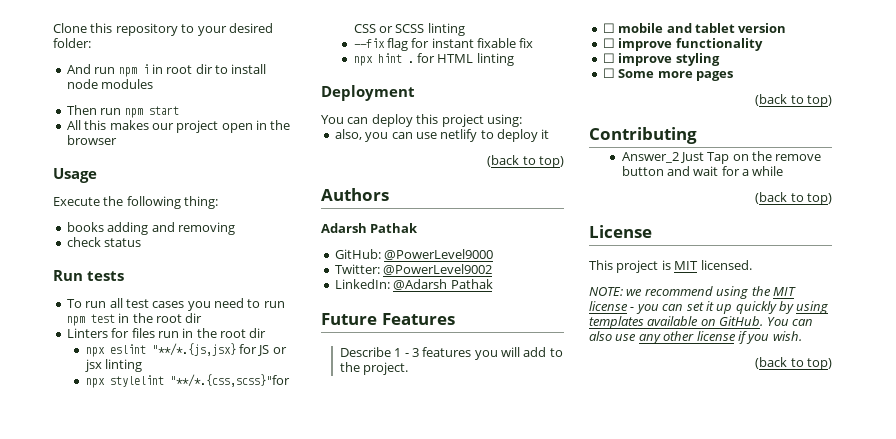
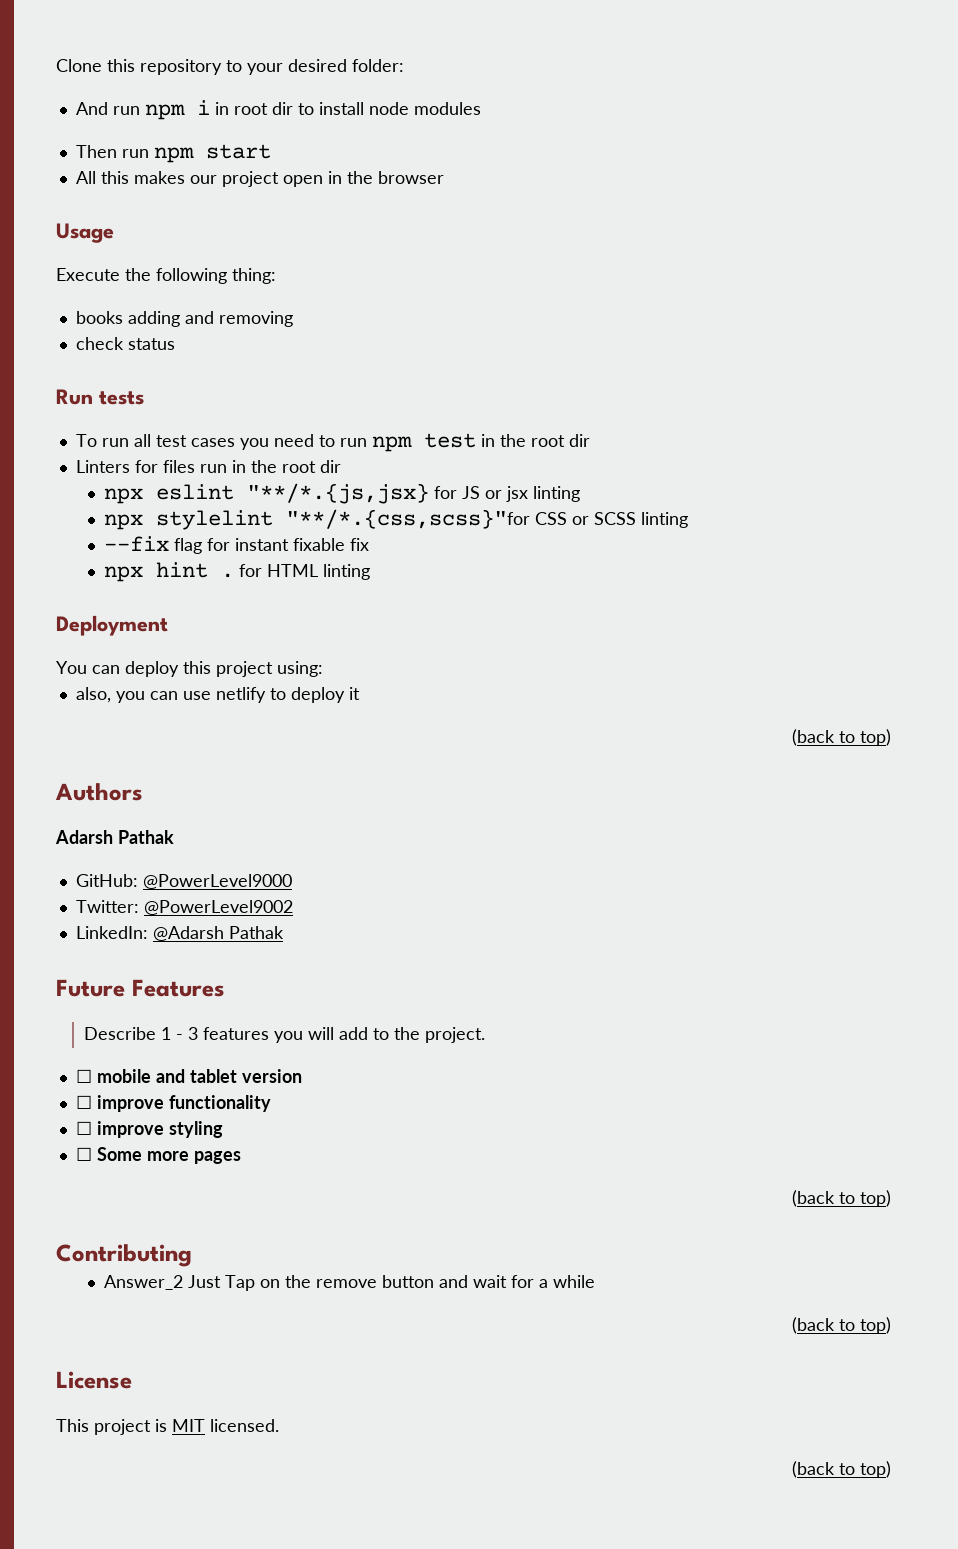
[589,286,796,299] [589,301,829,314] [589,316,813,329] [589,331,802,344] // NOTE: we recommend using the MIT license - you can set it up quickly by using templates available on GitHub. You can also use any other license if you wish. -> (279, 1425) none

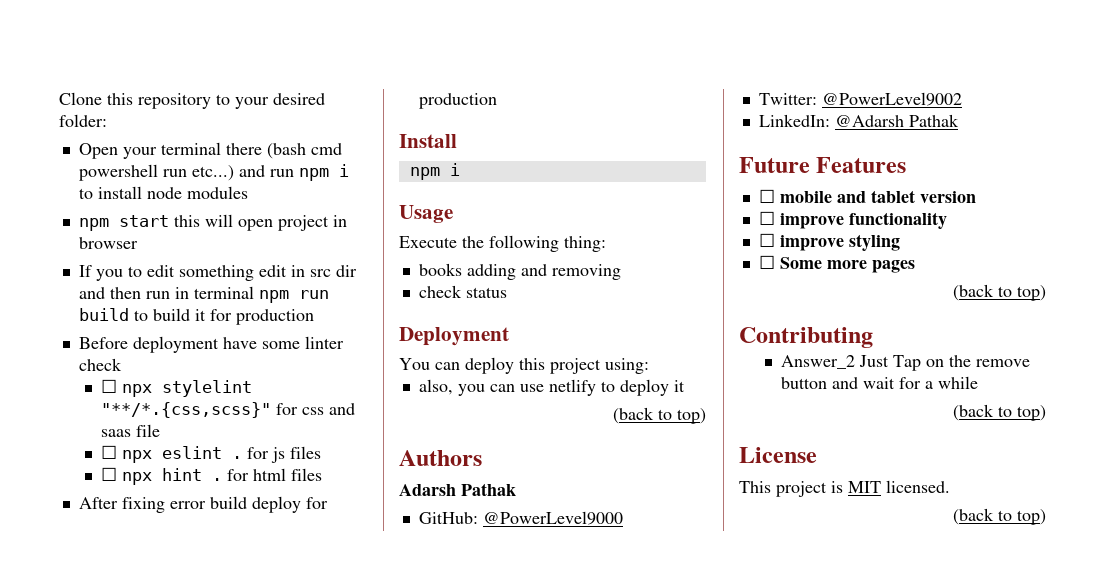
[75,100,293,120] And run npm i in root dir -> [78,142,342,159] [78,164,349,181] Open your terminal there (bash cmd powershell run etc...) and run npm i
[75,145,149,158] Then run -> (248, 192) none
[75,171,444,187] // All this makes our project open in the browser -> [173,214,347,231] [78,237,138,249] [78,265,357,281] [78,286,329,303] [78,308,314,325] [78,336,344,353] [78,358,122,371] [100,379,252,397] [100,402,355,418] [100,424,160,437] [100,445,321,463] [100,467,322,485] [78,496,328,513] [418,93,497,109] [399,134,457,148] [409,163,460,180] this will open project in browser // If you to edit something edit in src dir and then run in terminal npm run build to build it for production // Before deployment have some linter check // ☐ npx stylelint "**/*.{css,scss}" for css and saas file // ☐ npx eslint . for js files // ☐ npx hint . for html files // After fixing error build deploy for production // Install // npm i
[56,389,144,405] [75,433,590,452] [75,460,341,473] [104,483,581,504] [104,509,689,530] [104,536,370,554] [104,562,371,582] // Run tests // To run all test cases you need to run npm test in the root dir // Linters for files run in the root dir // npx eslint "**/*.{js,jsx} for JS or jsx linting // npx stylelint "**/*.{css,scss}"for CSS or SCSS linting // --fix flag for instant fixable fix // npx hint . for HTML linting -> (507, 292) none
[84,1027,486,1043] // Describe 1 - 3 features you will add to the project. -> (907, 165) none

